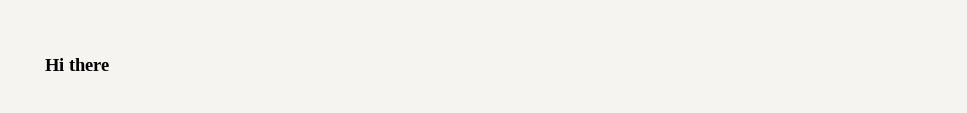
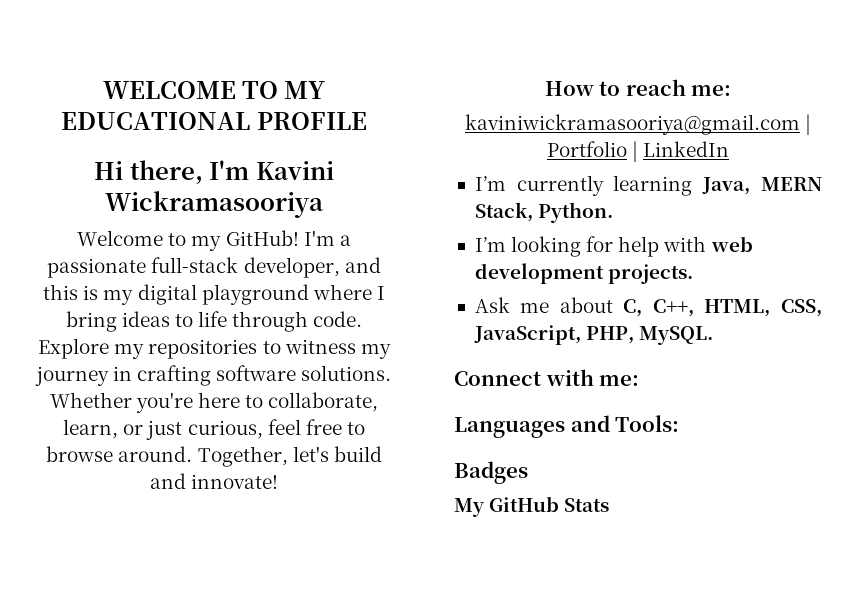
[45,58,109,71] Hi there -> [102,81,326,99] [61,112,367,130] [94,160,334,184] [105,191,323,218] [77,230,351,251] [47,257,381,278] [43,284,385,305] [65,311,363,332] [38,338,391,359] [34,365,392,386] [49,392,379,413] [63,419,365,440] [46,446,382,467] [149,473,279,489] [544,79,732,96] [464,114,812,135] [546,141,730,162] [474,175,822,196] [474,202,614,223] [474,236,753,257] [474,263,694,284] [474,297,822,317] [473,325,714,345] [454,369,640,386] [454,415,680,438] [454,461,528,484] [454,496,610,517] WELCOME TO MY EDUCATIONAL PROFILE // Hi there, I'm Kavini Wickramasooriya // Welcome to my GitHub! I'm a passionate full-stack developer, and this is my digital playground where I bring ideas to life through code. Explore my repositories to witness my journey in crafting software solutions. Whether you're here to collaborate, learn, or just curious, feel free to browse around. Together, let's build and innovate! // How to reach me: // kaviniwickramasooriya@gmail.com | Portfolio | LinkedIn // I’m currently learning Java, MERN Stack, Python. // I’m looking for help with web development projects. // Ask me about C, C++, HTML, CSS, JavaScript, PHP, MySQL. // Connect with me: // Languages and Tools: // Badges // My GitHub Stats

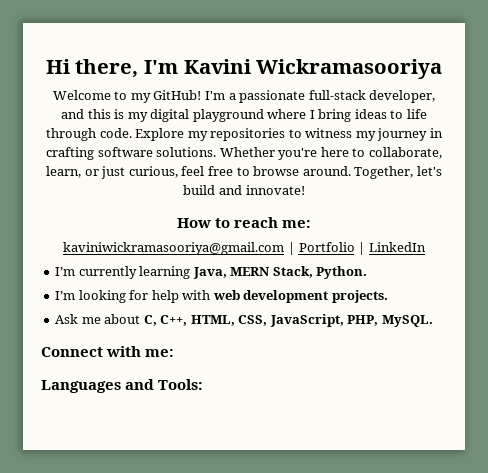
[102,81,326,99] [61,112,367,130] WELCOME TO MY EDUCATIONAL PROFILE // -> (45, 66) none
[454,461,528,484] [454,496,610,517] // Badges // My GitHub Stats -> (204, 384) none

